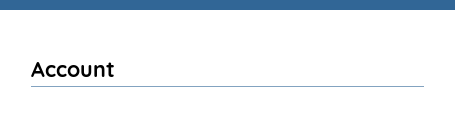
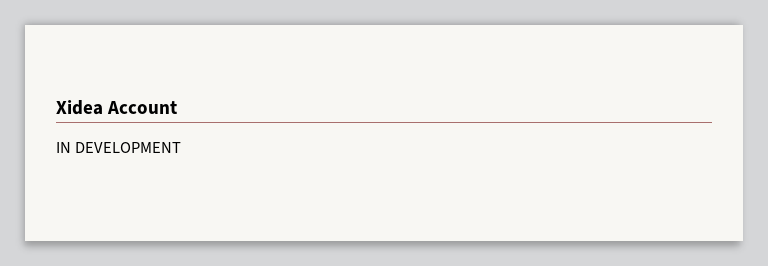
(31, 69) none -> [56,100,103,115] Xidea
(115, 69) none -> [56,142,182,153] // IN DEVELOPMENT

